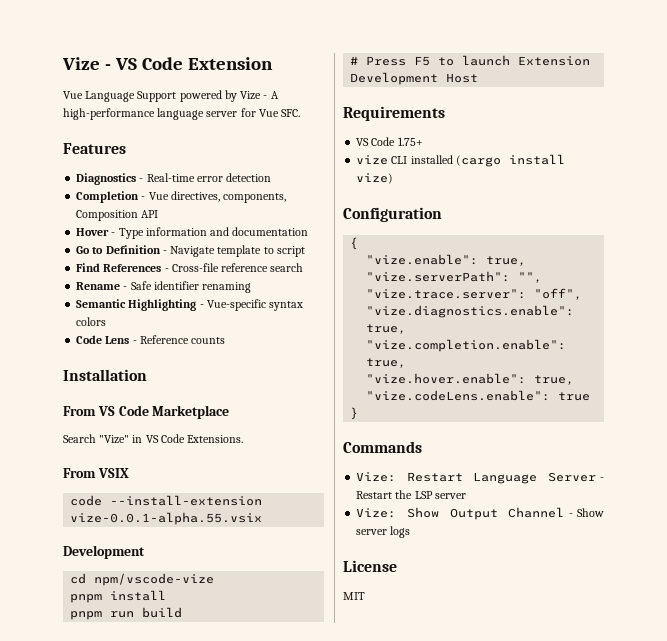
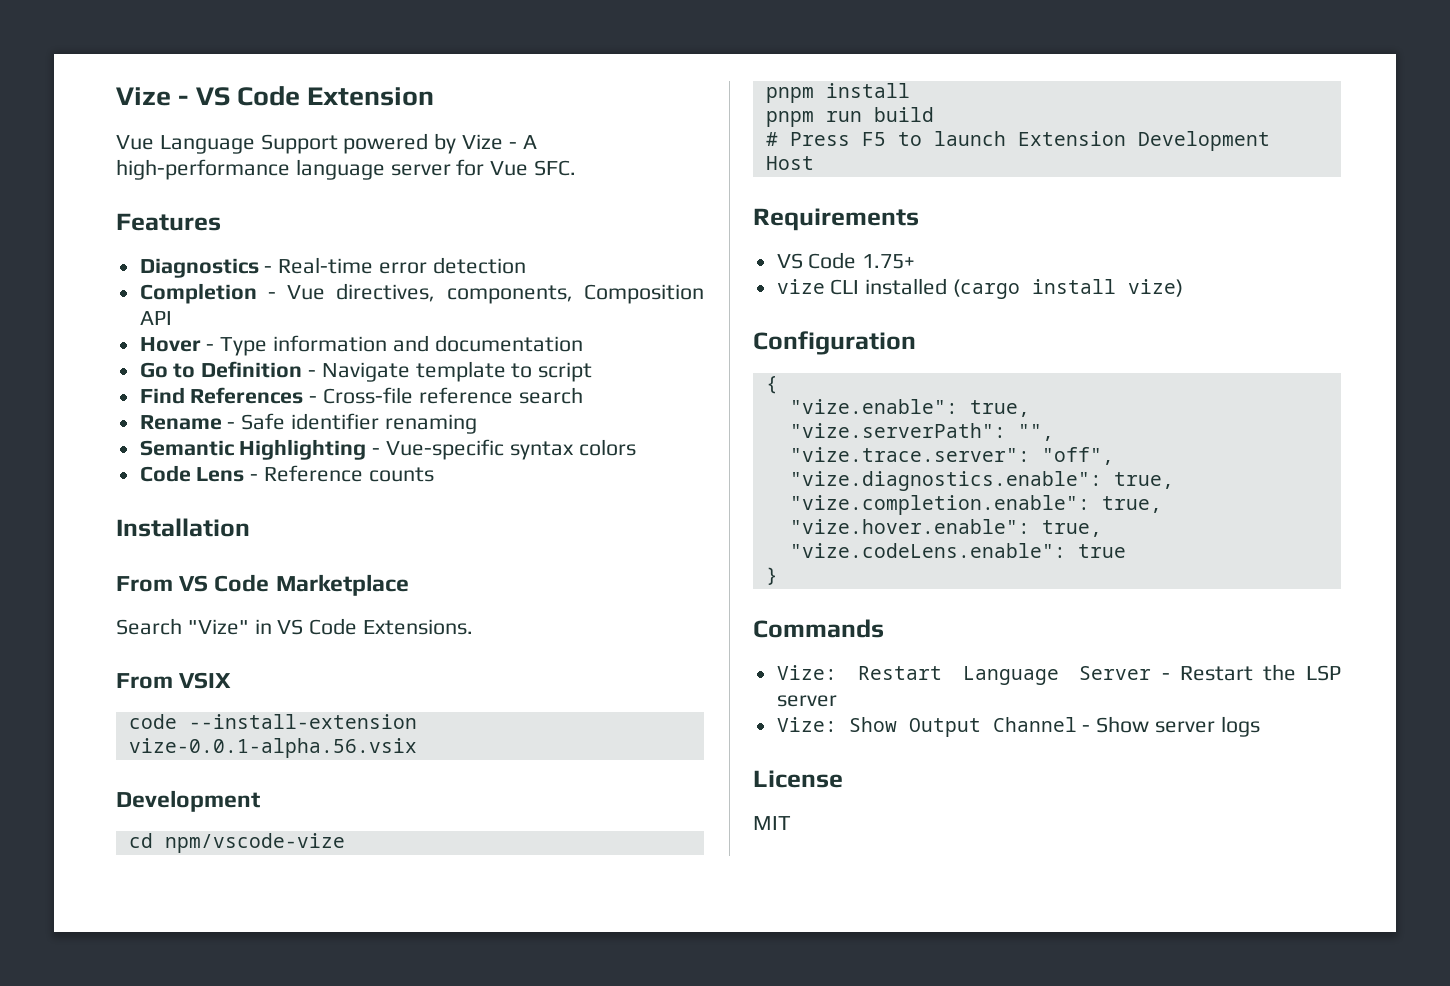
[70,512,263,525] vize-0.0.1-alpha.55.vsix -> [128,738,417,758] vize-0.0.1-alpha.56.vsix

